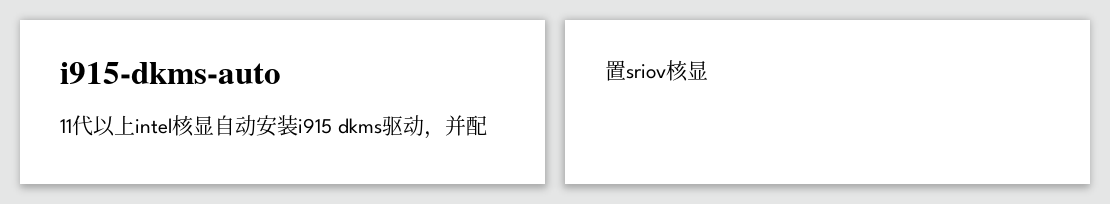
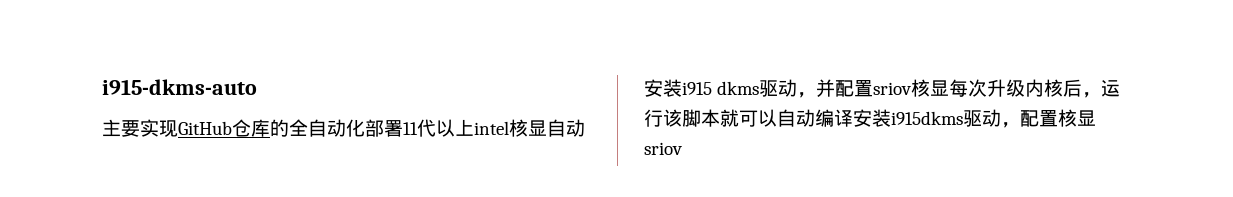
(281, 73) none -> [102,119,403,137] 主要实现GitHub仓库的全自动化部署
(708, 70) none -> [949,79,1121,98] [644,109,1096,128] [644,142,683,155] 每次升级内核后，运行该脚本就可以自动编译安装i915dkms驱动，配置核显sriov

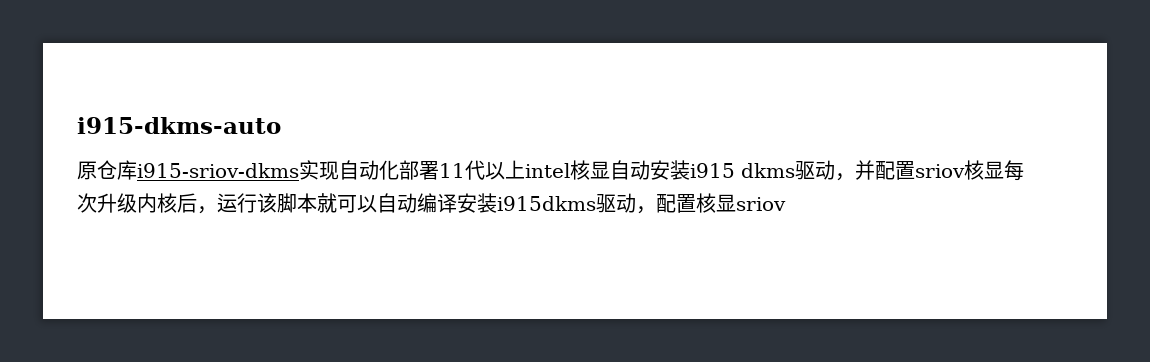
[102,119,308,137] 主要实现GitHub仓库的全 -> [77,160,339,180] 原仓库i915-sriov-dkms实现

